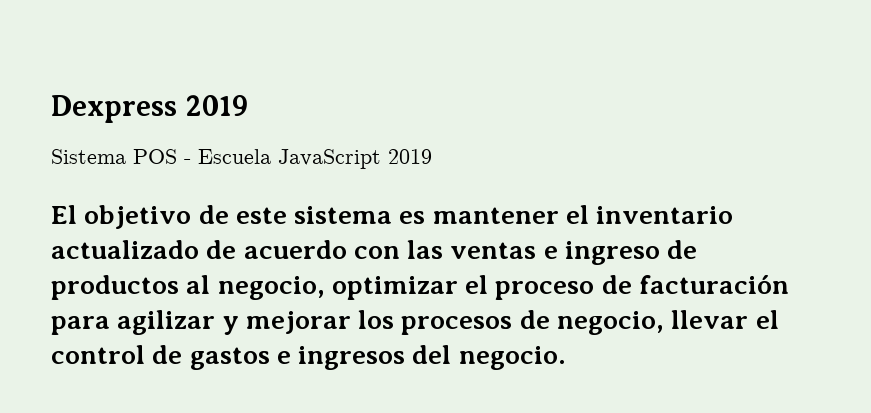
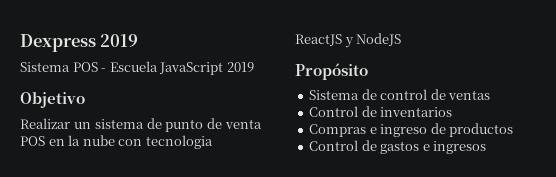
[51,205,734,229] [51,240,698,265] [51,274,790,300] [51,310,779,335] [51,345,145,364] El objetivo de este sistema es mantener el inventario actualizado de acuerdo con las ventas e ingreso de productos al negocio, optimizar el proceso de facturación para agilizar y mejorar los procesos de negocio, llevar el control -> [20,92,85,108] [20,118,262,132] [20,135,213,149] [295,33,402,48] [295,63,368,80] [309,89,491,100] [309,106,453,117] [309,123,514,137] [309,140,359,151] Objetivo // Realizar un sistema de punto de venta POS en la nube con tecnologia ReactJS y NodeJS // Propósito // Sistema de control de ventas // Control de inventarios // Compras e ingreso de productos // Control
[412,345,566,370] del negocio. -> (487, 147) none

